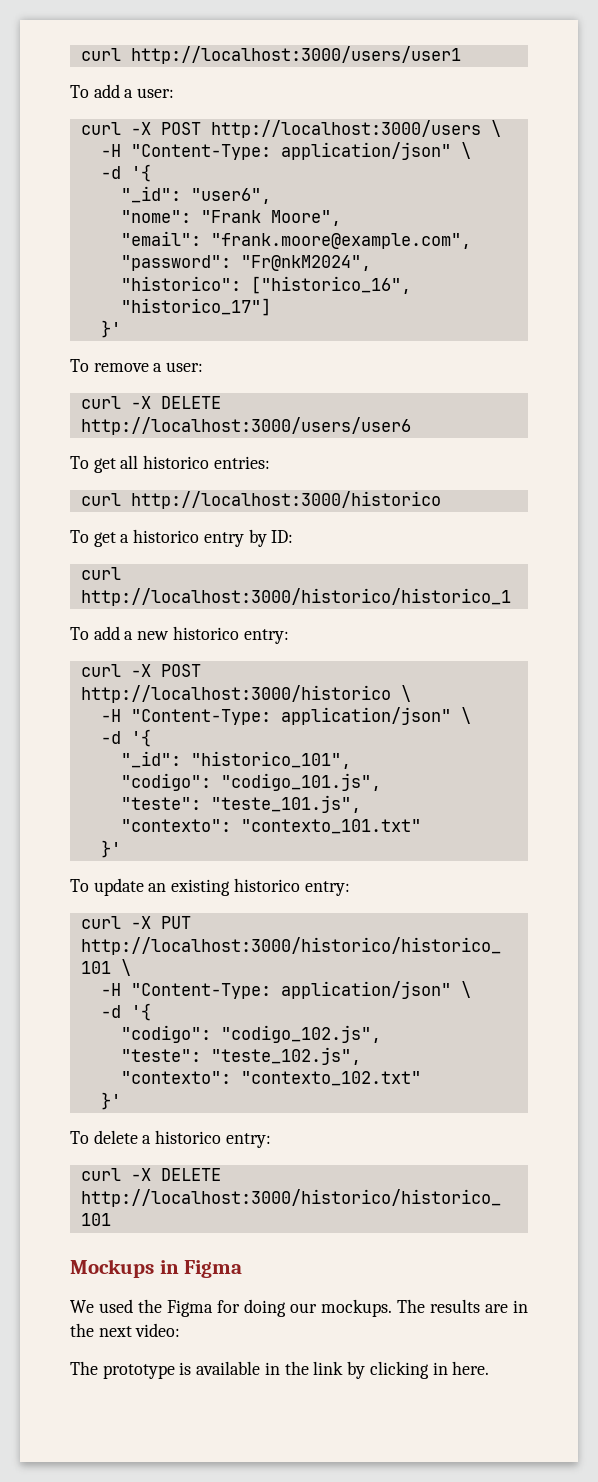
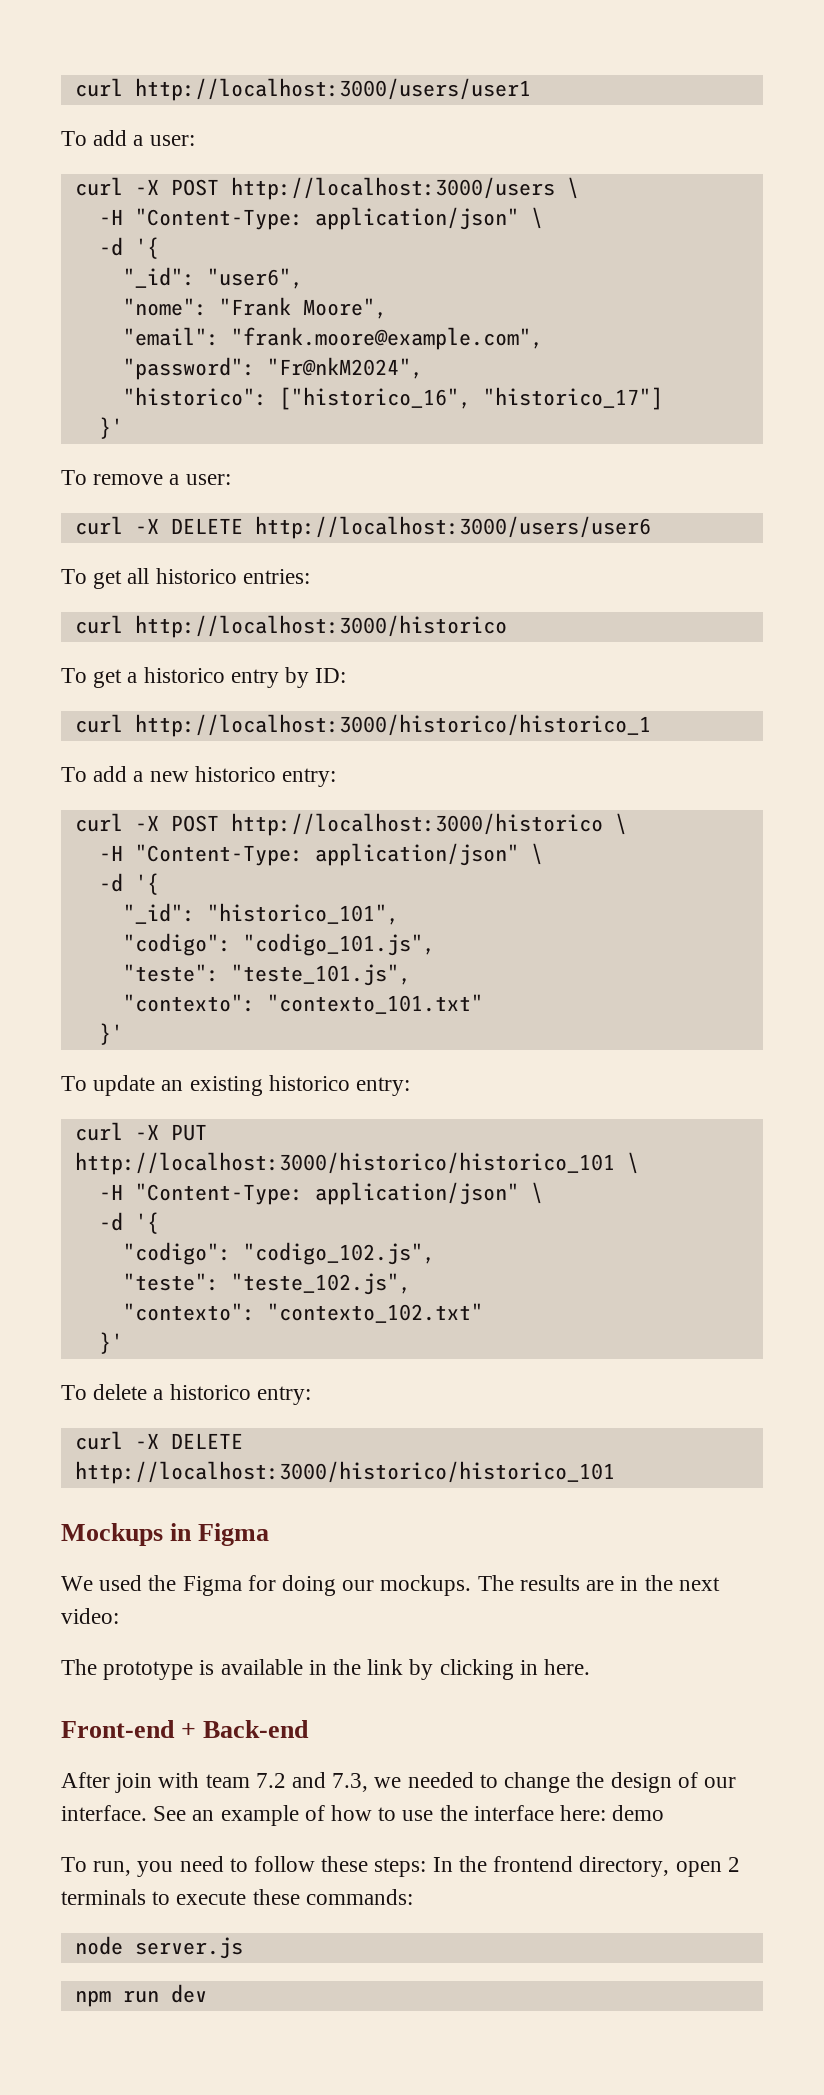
(490, 1368) none -> [61,1720,310,1738] [61,1772,736,1793] [61,1805,665,1826] [61,1856,740,1877] [61,1889,413,1905] [74,1936,243,1959] [74,1984,207,2007] // Front-end + Back-end // After join with team 7.2 and 7.3, we needed to change the design of our interface. See an example of how to use the interface here: demo // To run, you need to follow these steps: In the frontend directory, open 2 terminals to execute these commands: // node server.js // npm run dev

